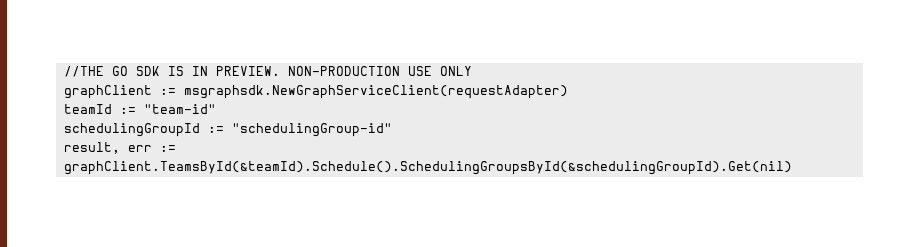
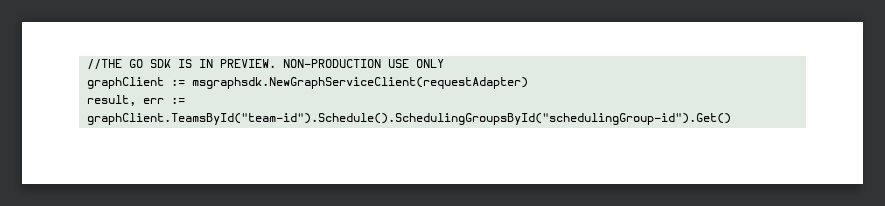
[64,104,217,114] [64,123,393,137] // teamId := "team-id" // schedulingGroupId := "schedulingGroup-id" -> (528, 83) none
[64,161,793,175] graphClient.TeamsById(&teamId).Schedule().SchedulingGroupsById(&schedulingGroupId).Get(nil) -> [86,113,731,125] graphClient.TeamsById("team-id").Schedule().SchedulingGroupsById("schedulingGroup-id").Get()

